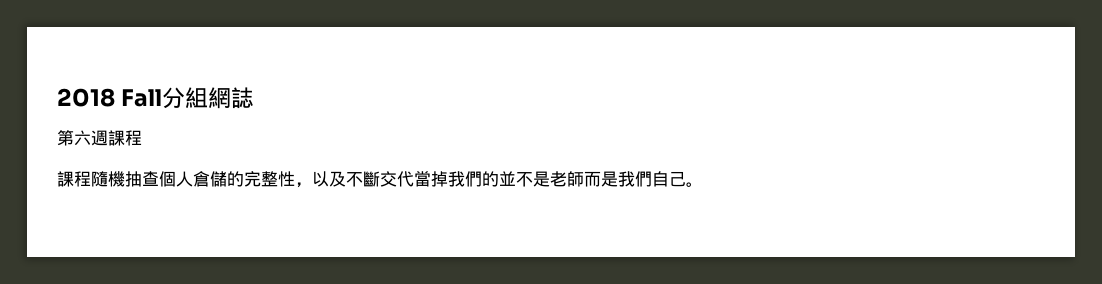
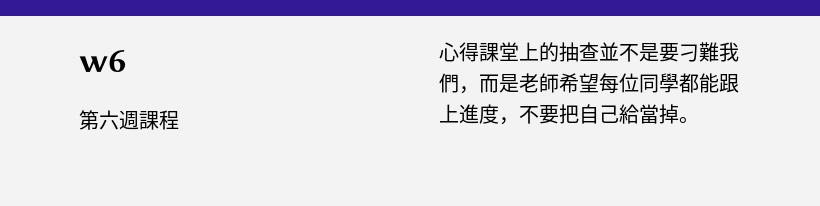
[57,87,255,109] 2018 Fall分組網誌 -> [79,50,127,72] w6
[57,171,686,188] 課程隨機抽查個人倉儲的完整性，以及不斷交代當掉我們的並不是老師而是我們自己 -> [439,42,739,62] [439,73,739,94] [439,104,679,125] 心得課堂上的抽查並不是要刁難我們，而是老師希望每位同學都能跟上進度，不要把自己給當掉

